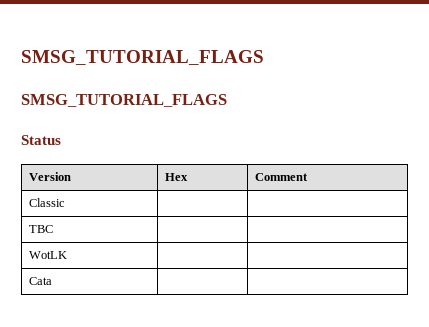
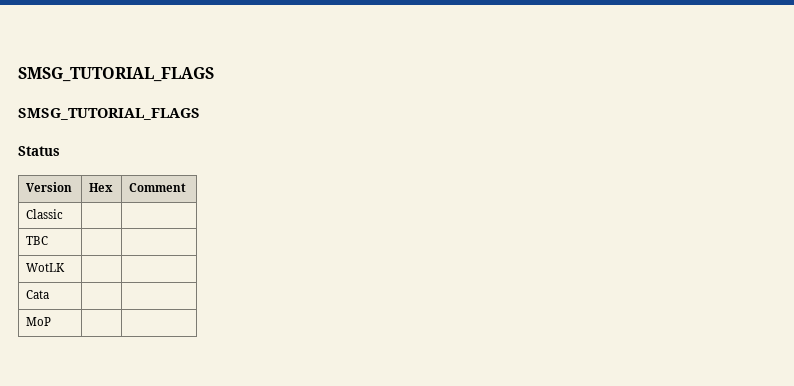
(52, 281) none -> [26,317,52,326] // MoP | |

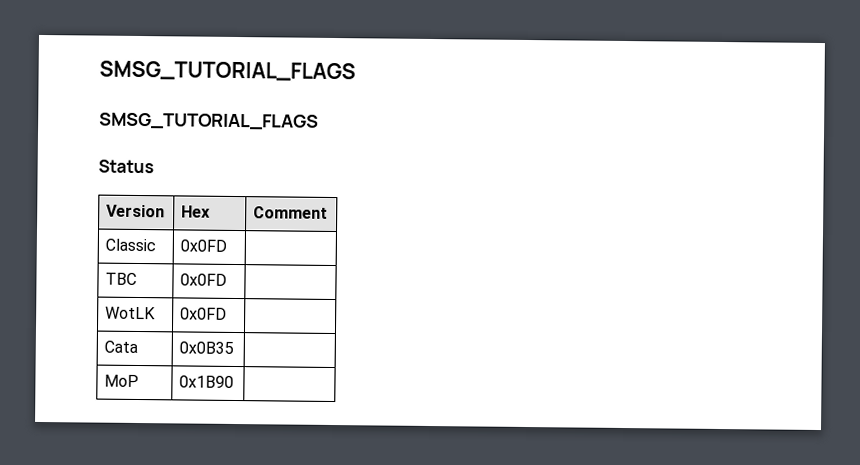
(64, 214) none -> [180,239,228,252] 0x0FD
(49, 240) none -> [180,273,228,286] 0x0FD
(66, 267) none -> [180,307,228,320] 0x0FD
(50, 294) none -> [179,341,235,354] 0x0B35
(52, 321) none -> [179,375,235,388] 0x1B90

